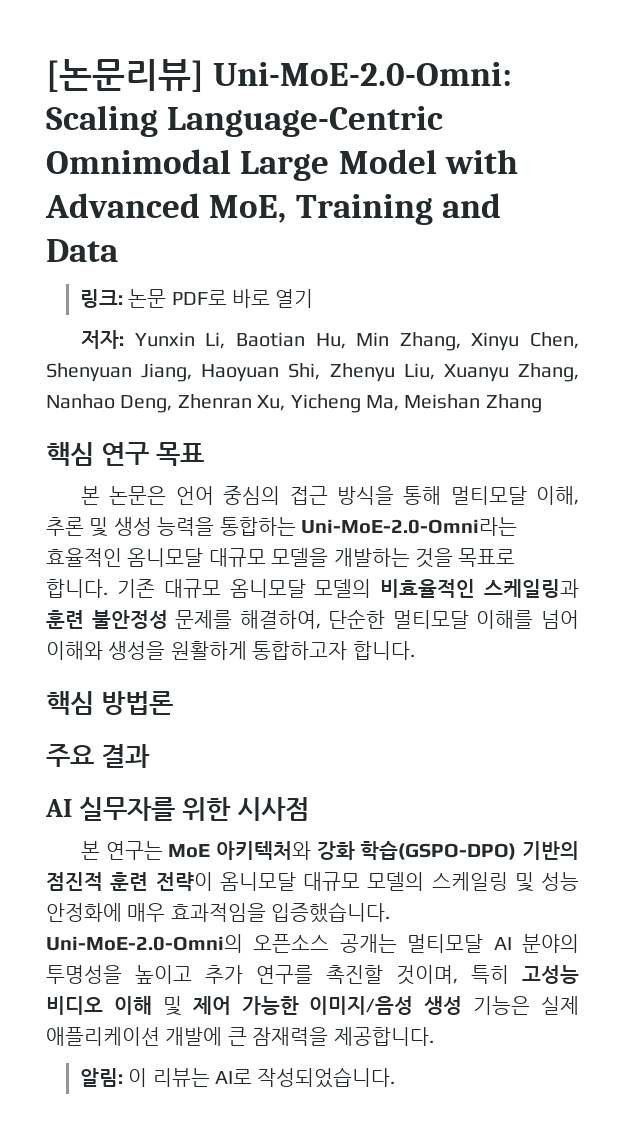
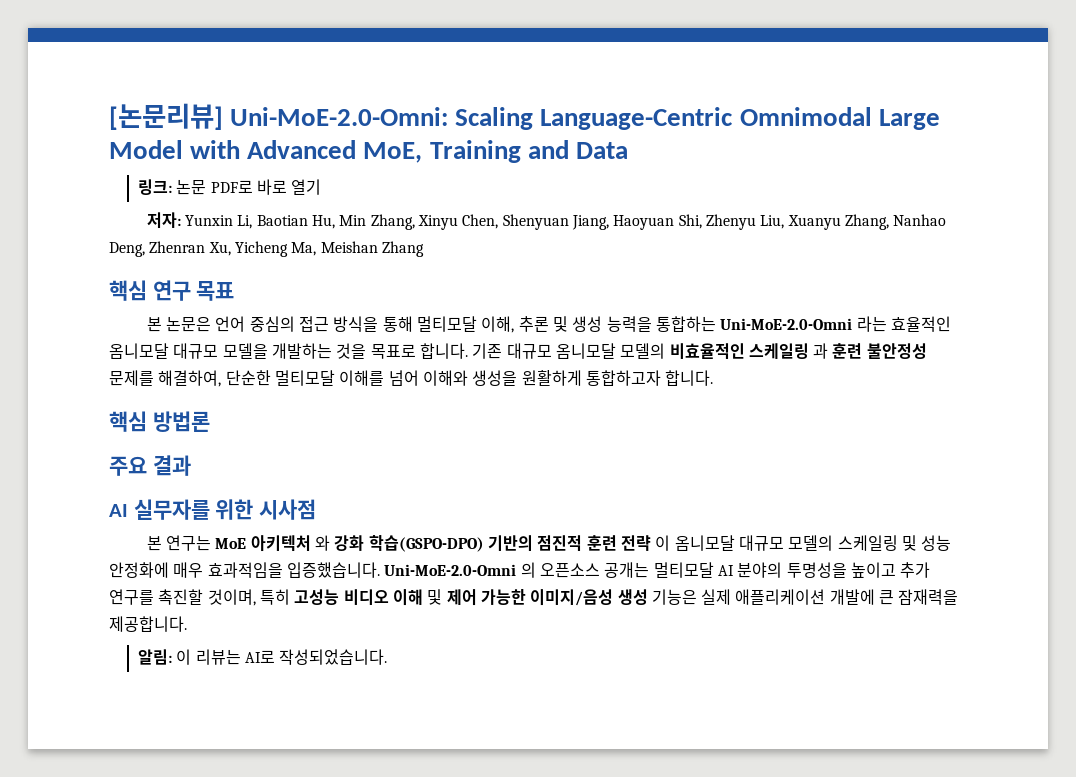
[301,517,517,536] Uni-MoE-2.0-Omni라는 -> [720,316,887,332] Uni-MoE-2.0-Omni 라는
[483,579,579,598] 스케일링과 -> [748,343,829,359] 스케일링 과
[216,841,312,860] 아키텍처와 -> [250,535,331,552] 아키텍처 와
[155,872,213,891] 전략이 -> [620,535,671,551] 전략 이
[46,934,243,953] Uni-MoE-2.0-Omni의 -> [384,562,536,578] Uni-MoE-2.0-Omni 의

